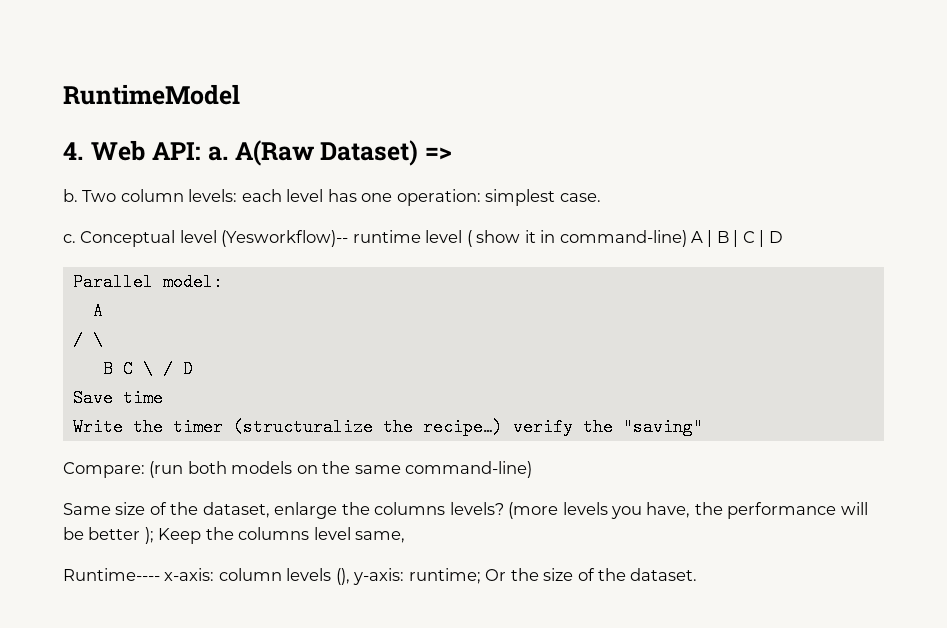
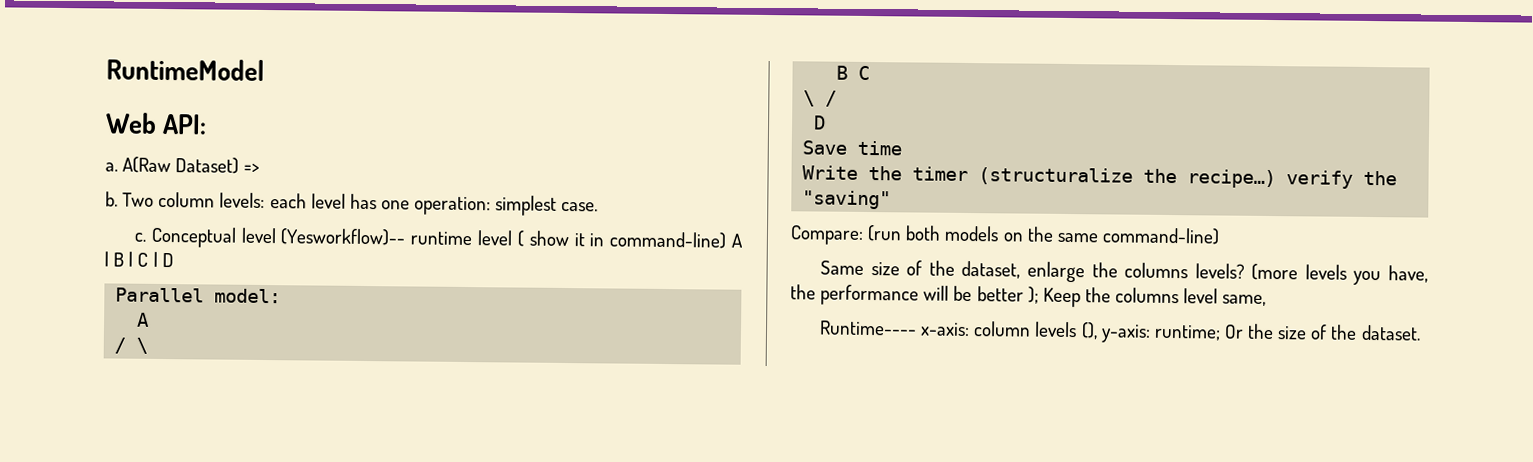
[63,142,83,160] 4. -> (265, 69) none
(201, 151) none -> (208, 124) //
(133, 369) none -> (871, 73) //
(173, 369) none -> (838, 98) //

